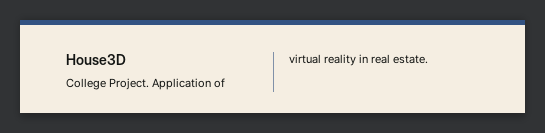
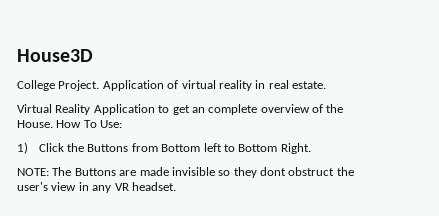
(429, 59) none -> [17,104,344,115] [17,120,123,128] [17,142,311,154] [17,167,354,178] [17,182,176,193] // Virtual Reality Application to get an complete overview of the House. How To Use: // 1) Click the Buttons from Bottom left to Bottom Right. // NOTE: The Buttons are made invisible so they dont obstruct the user's view in any VR headset.

